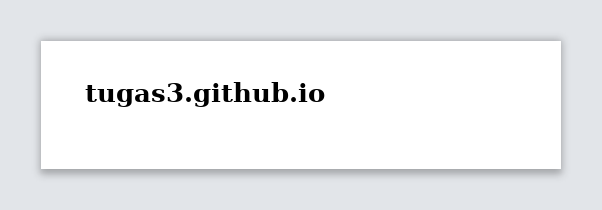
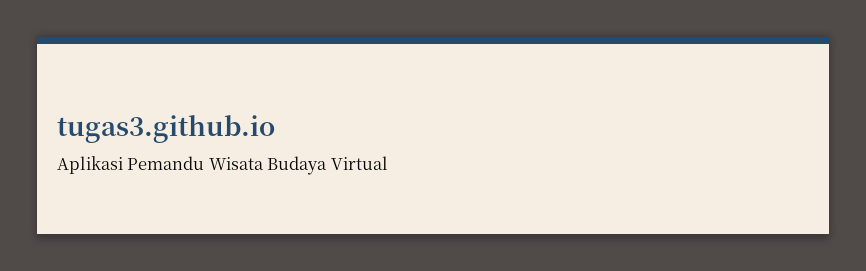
(325, 94) none -> [57,156,388,175] // Aplikasi Pemandu Wisata Budaya Virtual

